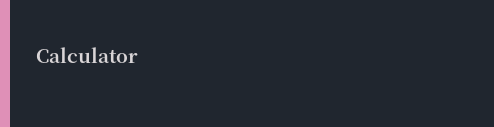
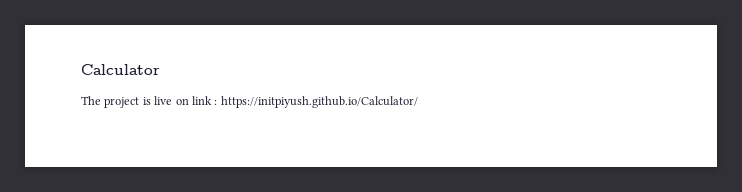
(138, 55) none -> [81,96,418,108] // The project is live on link : https://initpiyush.github.io/Calculator/

